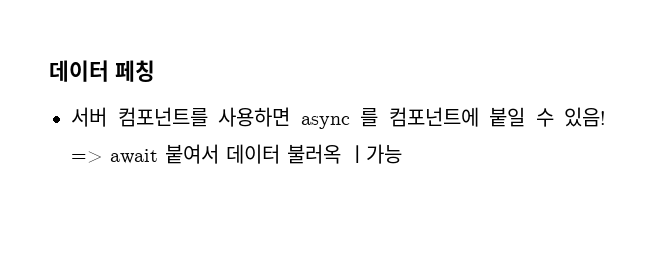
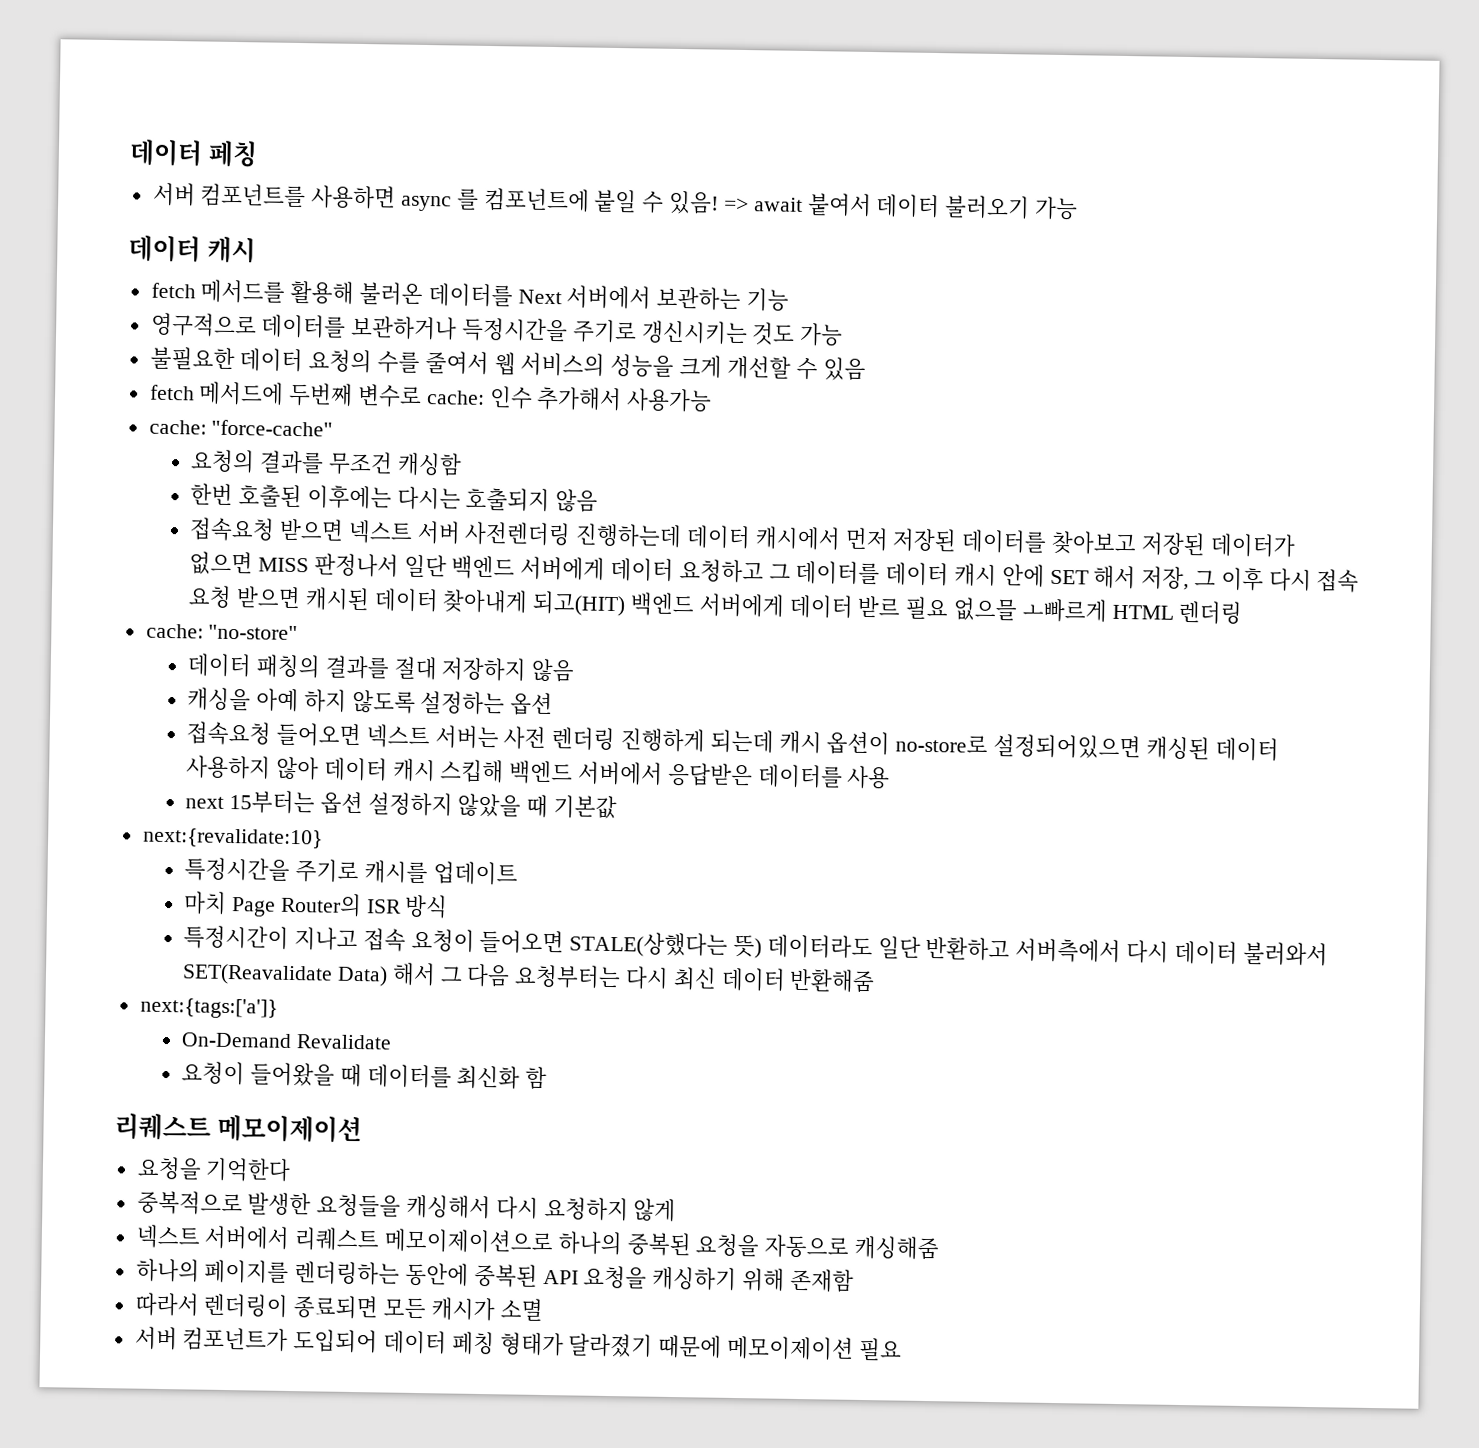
[287,144,402,164] 불러옥 ㅣ가능 -> [944,195,1078,221] [128,235,256,264] [150,279,790,312] [150,312,844,347] [149,346,866,381] [149,381,713,413] [148,419,334,437] [190,449,462,477] [190,483,599,513] [189,517,1296,558] [189,551,1360,593] [188,585,1243,625] [145,623,299,641] [187,653,575,683] [187,687,554,716] [186,721,1279,762] [186,755,891,790] [185,789,617,820] [142,827,323,849] [184,857,518,886] [183,891,449,919] [183,925,1328,967] [182,962,876,994] [139,997,278,1019] [181,1032,392,1050] [181,1061,548,1090] [114,1113,362,1144] [136,1156,292,1183] [136,1190,677,1223] [135,1224,940,1261] [135,1258,854,1293] [134,1292,543,1322] [134,1326,902,1361] 불러오기 가능 // 데이터 캐시 // fetch 메서드를 활용해 불러온 데이터를 Next 서버에서 보관하는 기능 // 영구적으로 데이터를 보관하거나 득정시간을 주기로 갱신시키는 것도 가능 // 불필요한 데이터 요청의 수를 줄여서 웹 서비스의 성능을 크게 개선할 수 있음 // fetch 메서드에 두번째 변수로 cache: 인수 추가해서 사용가능 // cache: "force-cache" // 요청의 결과를 무조건 캐싱함 // 한번 호출된 이후에는 다시는 호출되지 않음 // 접속요청 받으면 넥스트 서버 사전렌더링 진행하는데 데이터 캐시에서 먼저 저장된 데이터를 찾아보고 저장된 데이터가 없으면 MISS 판정나서 일단 백엔드 서버에게 데이터 요청하고 그 데이터를 데이터 캐시 안에 SET 해서 저장, 그 이후 다시 접속 요청 받으면 캐시된 데이터 찾아내게 되고(HIT) 백엔드 서버에게 데이터 받르 필요 없으믈 ㅗ빠르게 HTML 렌더링 // cache: "no-store" // 데이터 패칭의 결과를 절대 저장하지 않음 // 캐싱을 아예 하지 않도록 설정하는 옵션 // 접속요청 들어오면 넥스트 서버는 사전 렌더링 진행하게 되는데 캐시 옵션이 no-store로 설정되어있으면 캐싱된 데이터 사용하지 않아 데이터 캐시 스킵해 백엔드 서버에서 응답받은 데이터를 사용 // next 15부터는 옵션 설정하지 않았을 때 기본값 // next:{revalidate:10} // 특정시간을 주기로 캐시를 업데이트 // 마치 Page Router의 ISR 방식 // 특정시간이 지나고 접속 요청이 들어오면 STALE(상했다는 뜻) 데이터라도 일단 반환하고 서버측에서 다시 데이터 불러와서 SET(Reavalidate Data) 해서 그 다음 요청부터는 다시 최신 데이터 반환해줌 // next:{tags:['a']} // On-Demand Revalidate // 요청이 들어왔을 때 데이터를 최신화 함 // 리퀘스트 메모이제이션 // 요청을 기억한다 // 중복적으로 발생한 요청들을 캐싱해서 다시 요청하지 않게 // 넥스트 서버에서 리퀘스트 메모이제이션으로 하나의 중복된 요청을 자동으로 캐싱해줌 // 하나의 페이지를 렌더링하는 동안에 중복된 API 요청을 캐싱하기 위해 존재함 // 따라서 렌더링이 종료되면 모든 캐시가 소멸 // 서버 컴포넌트가 도입되어 데이터 페칭 형태가 달라졌기 때문에 메모이제이션 필요

